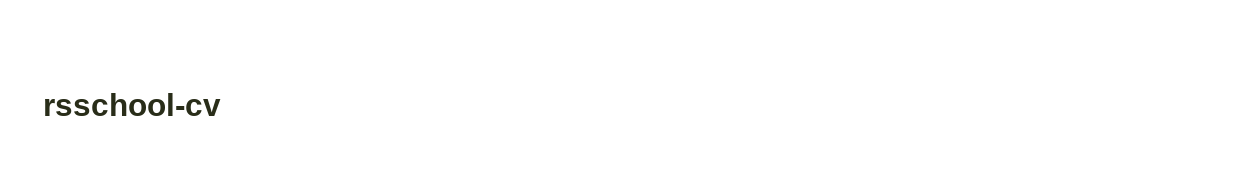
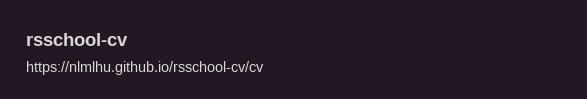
(221, 104) none -> [26,61,264,75] // https://nlmlhu.github.io/rsschool-cv/cv

